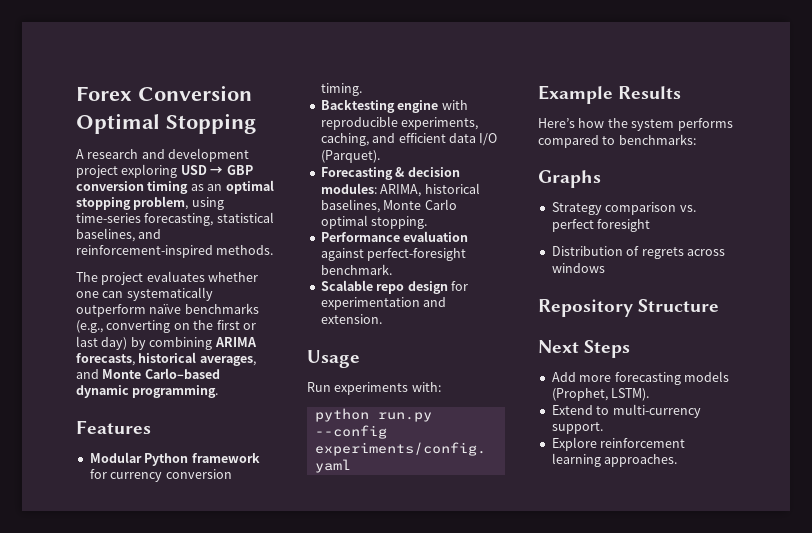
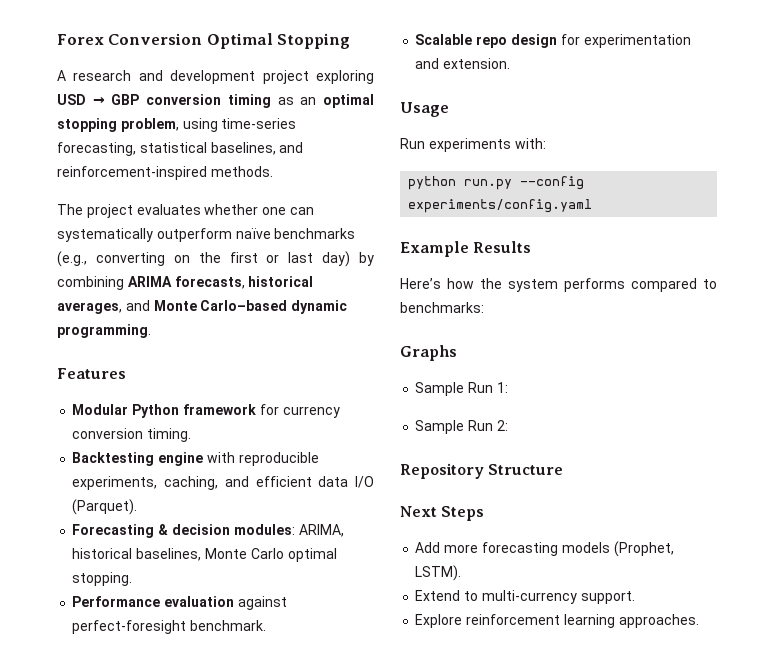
[551,202,696,215] [551,219,651,232] [551,246,725,259] [551,263,605,273] Strategy comparison vs. perfect foresight // Distribution of regrets across windows -> [415,382,508,396] [415,420,508,434] Sample Run 1: // Sample Run 2:

